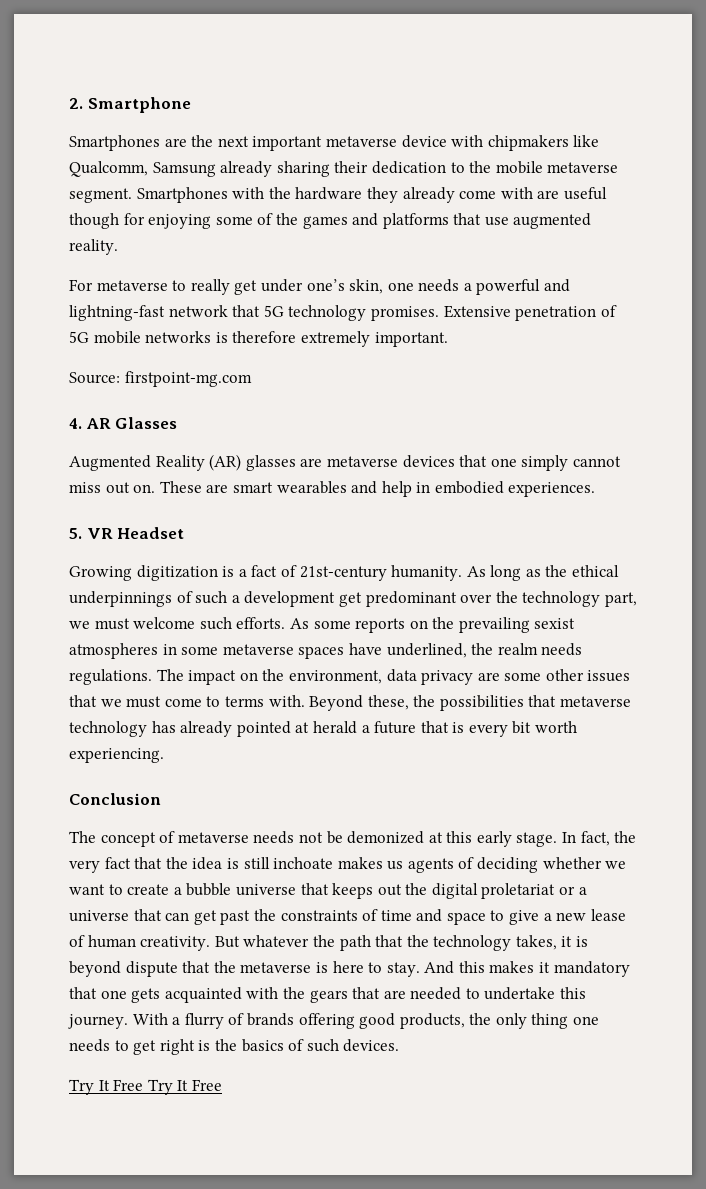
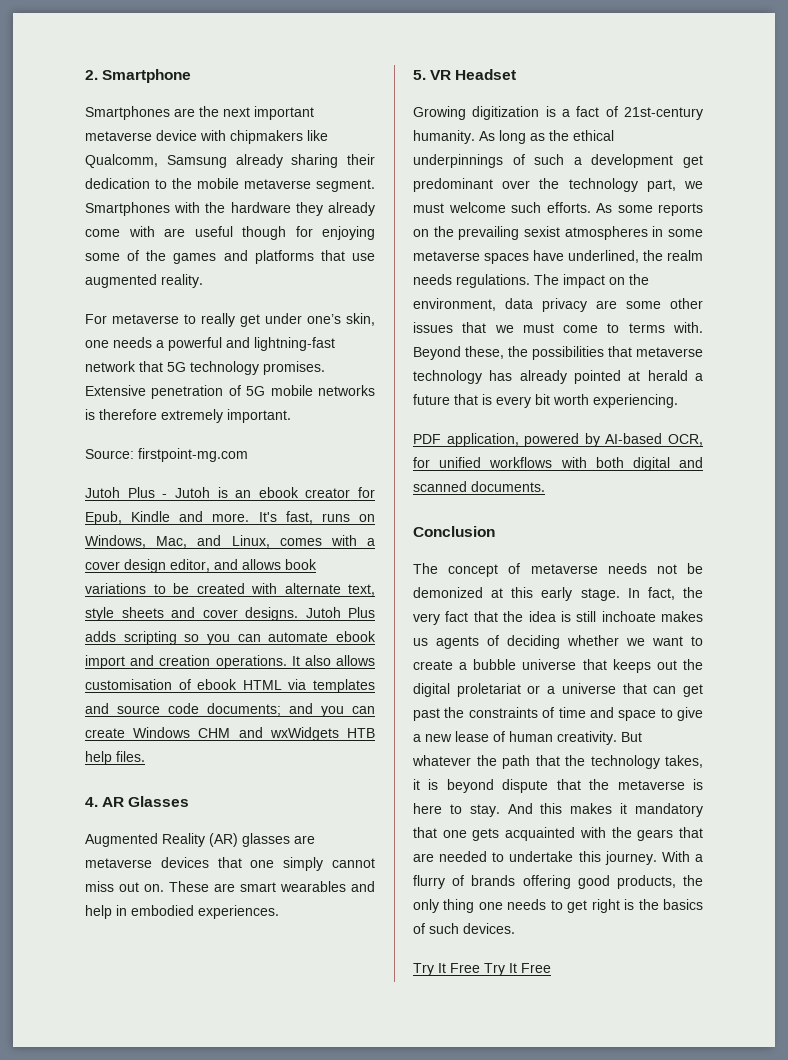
(252, 379) none -> [85,487,375,498] [85,511,375,525] [85,535,375,548] [85,559,317,573] [85,583,375,596] [85,607,375,621] [85,631,376,645] [85,655,375,669] [85,679,375,693] [85,703,375,717] [85,727,375,741] [85,751,145,765] // Jutoh Plus - Jutoh is an ebook creator for Epub, Kindle and more. It's fast, runs on Windows, Mac, and Linux, comes with a cover design editor, and allows book variations to be created with alternate text, style sheets and cover designs. Jutoh Plus adds scripting so you can automate ebook import and creation operations. It also allows customisation of ebook HTML via templates and source code documents; and you can create Windows CHM and wxWidgets HTB help files.
(164, 755) none -> [413,433,703,447] [413,457,703,471] [413,481,545,492] // PDF application, powered by AI-based OCR, for unified workflows with both digital and scanned documents.

